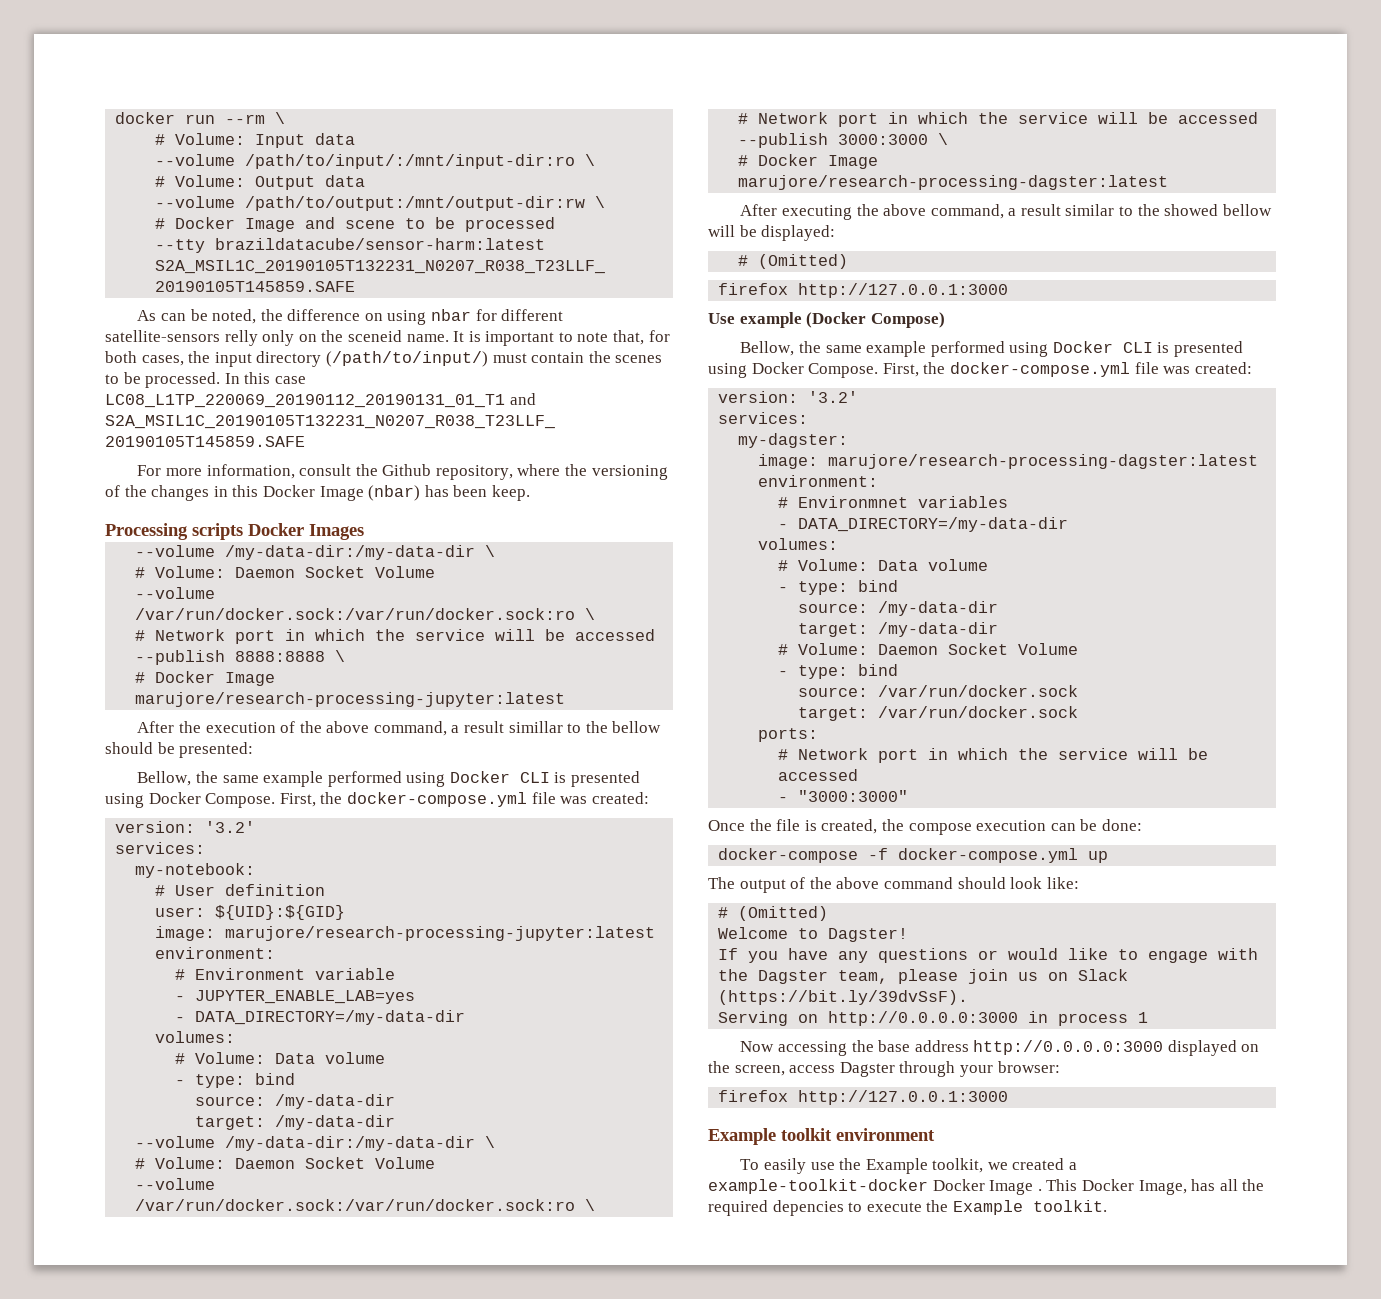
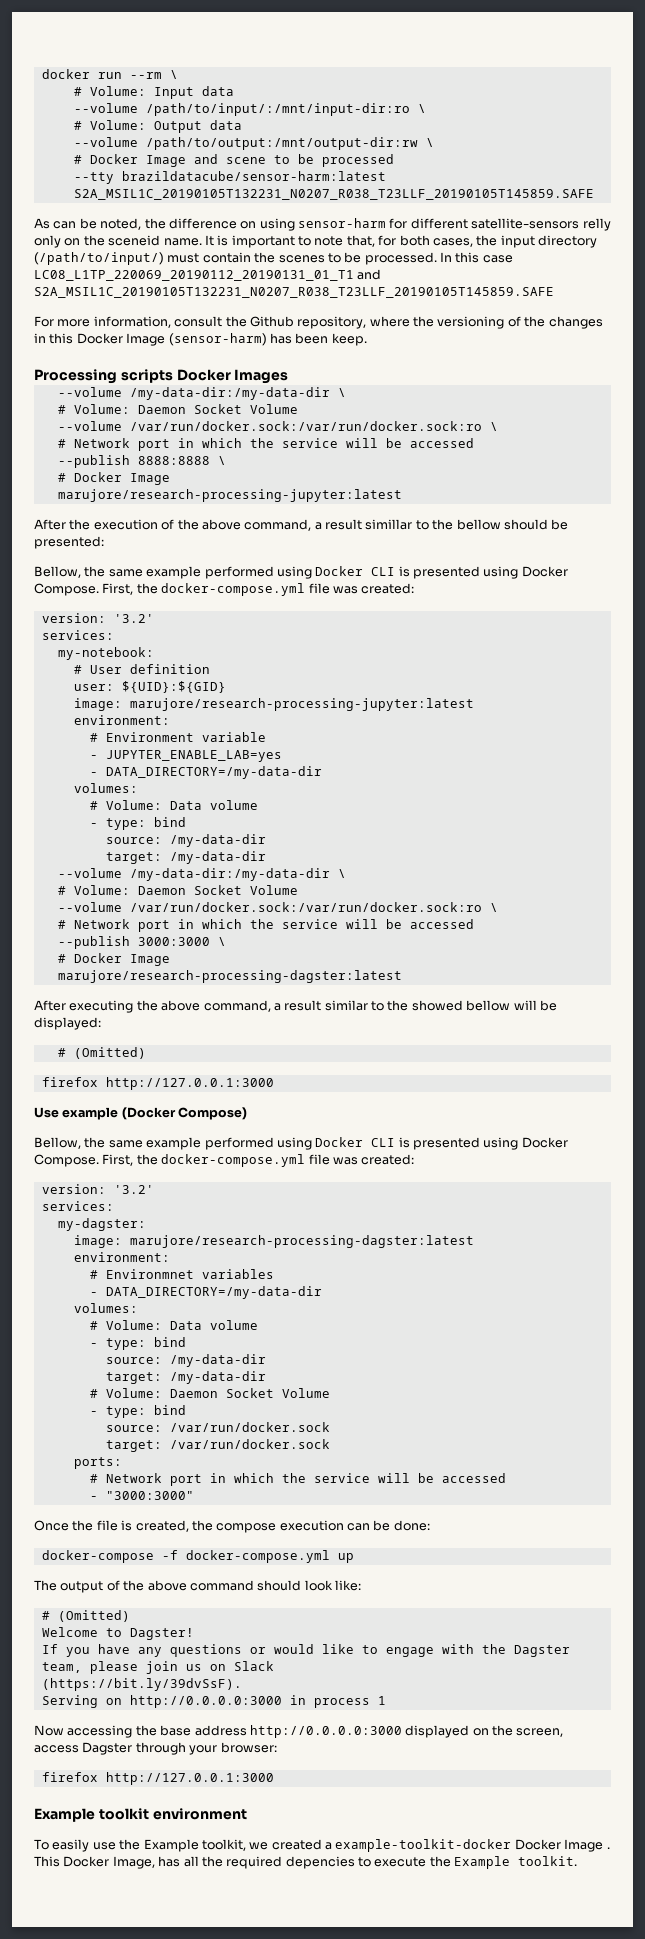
[431,309,472,321] nbar -> [298,218,386,228] sensor-harm
[368,485,421,501] (nbar) -> [168,333,267,346] (sensor-harm)

